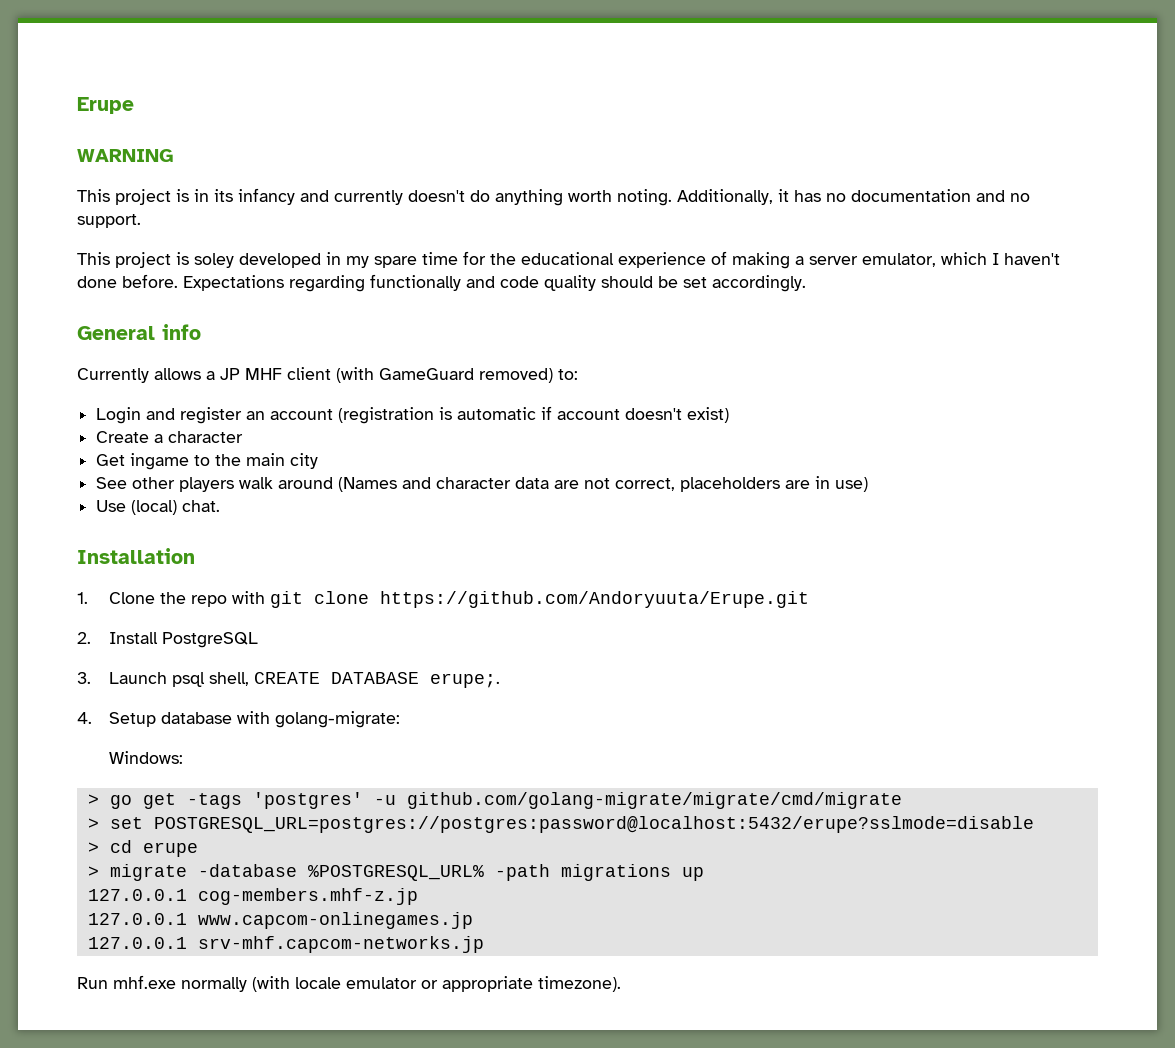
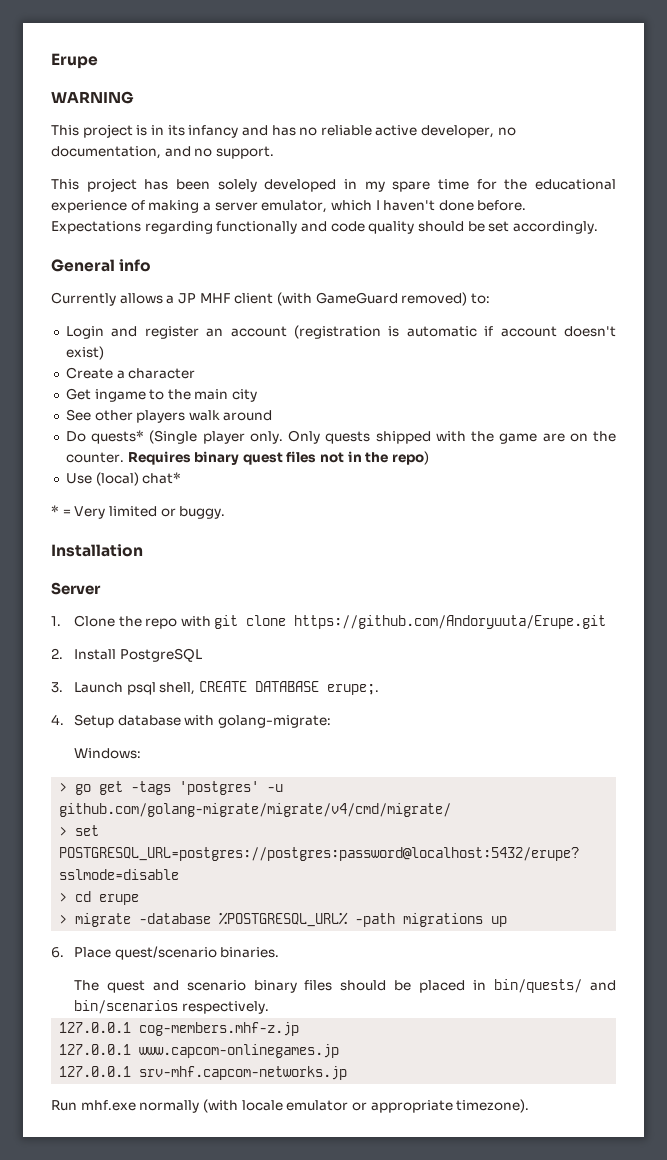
[334,189,971,206] currently doesn't do anything worth noting. Additionally, it has no documentation -> [271,125,516,138] [51,146,161,159] has no reliable active developer, no documentation,
[176,252,234,268] is soley -> [144,179,257,192] has been solely
[338,476,869,492] [96,500,221,515] (Names and character data are not correct, placeholders are in use) // Use (local) chat. -> [65,430,616,444] [65,451,430,465] [65,472,182,486] [51,505,226,519] // Do quests* (Single player only. Only quests shipped with the game are on the counter. Requires binary quest files not in the repo) // Use (local) chat* // * = Very limited or buggy.
(195, 556) none -> [51,582,101,595] // Server
[406,792,902,809] github.com/golang-migrate/migrate/cmd/migrate -> [59,803,452,817] github.com/golang-migrate/migrate/v4/cmd/migrate/
(704, 874) none -> [51,946,280,960] [73,979,616,993] [73,1000,269,1014] // 6. Place quest/scenario binaries. // The quest and scenario binary files should be placed in bin/quests/ and bin/scenarios respectively.

